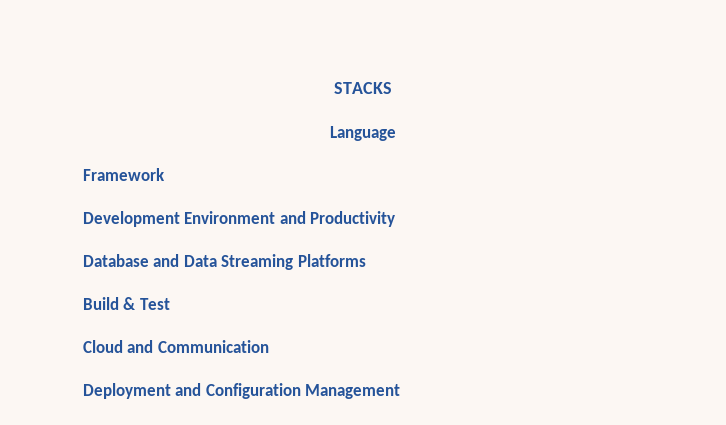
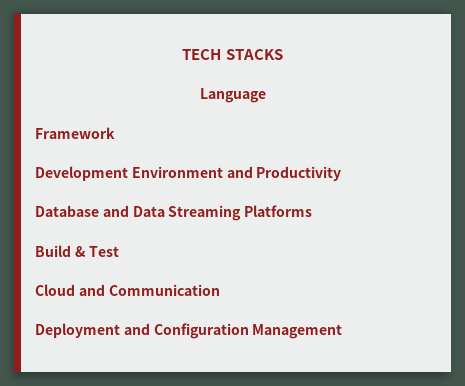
(334, 88) none -> [182,49,222,60] TECH

